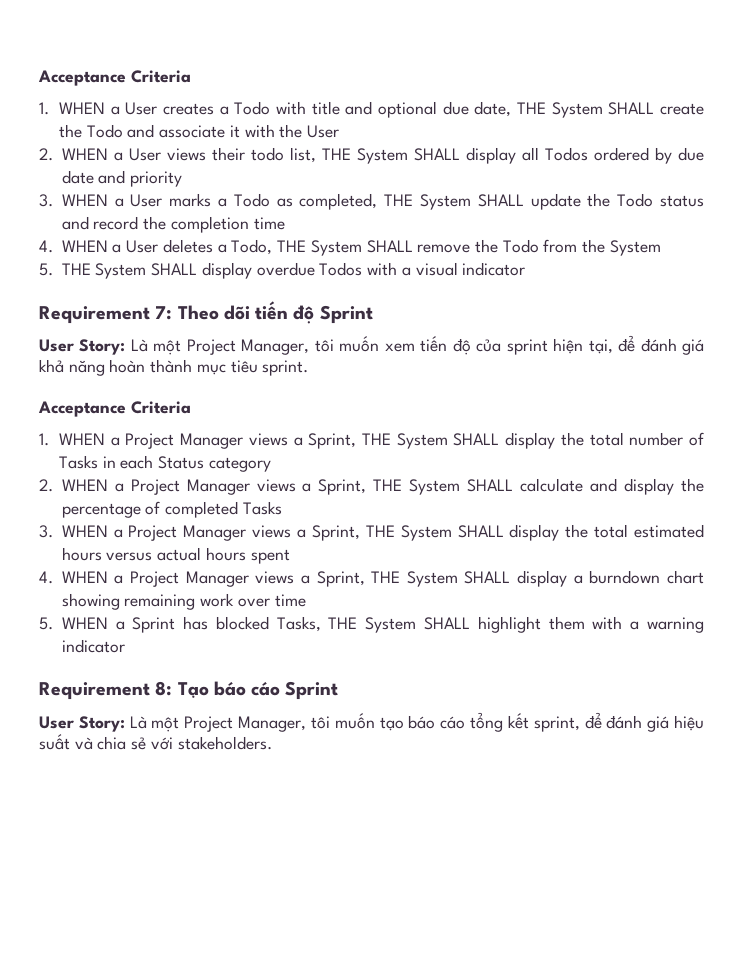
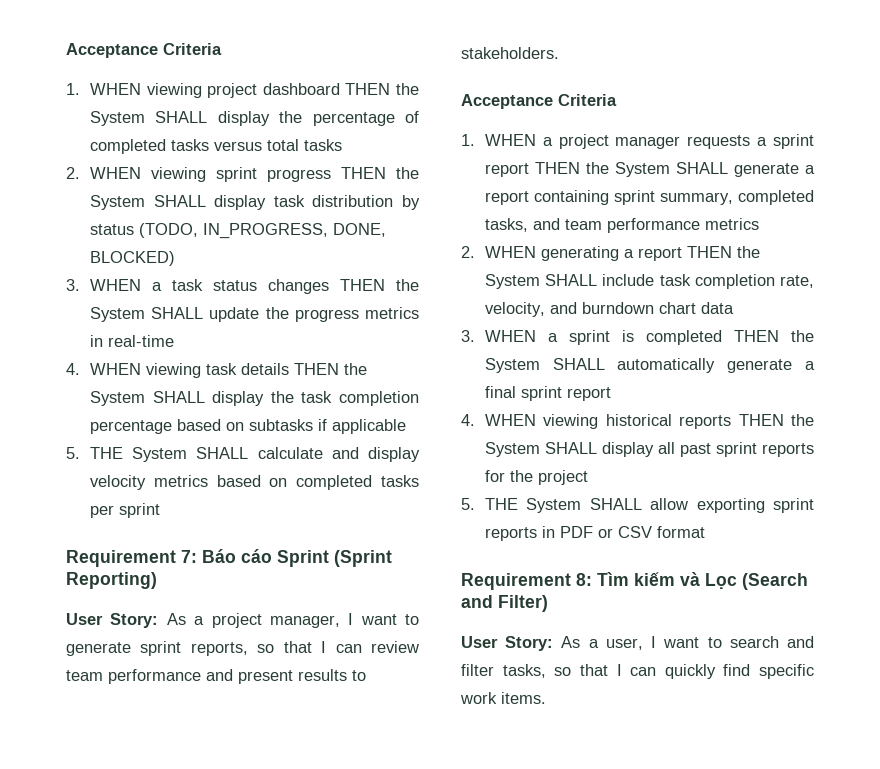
[38,70,191,86] [39,101,705,118] [58,124,340,138] [39,147,704,164] [61,170,183,187] [39,193,705,210] [61,216,285,233] [39,239,661,256] [39,262,526,279] [39,301,373,324] [39,335,705,355] [39,359,309,376] [38,401,191,417] [39,432,705,449] [58,455,271,472] [39,478,705,495] [61,501,282,518] [39,524,705,541] [61,547,290,564] [39,570,705,587] [61,593,306,610] [39,616,705,633] [61,639,125,653] [39,681,339,700] [39,712,705,732] [39,734,272,750] Acceptance Criteria // 1. WHEN a User creates a Todo with title and optional due date, THE System SHALL create the Todo and associate it with the User // 2. WHEN a User views their todo list, THE System SHALL display all Todos ordered by due date and priority // 3. WHEN a User marks a Todo as completed, THE System SHALL update the Todo status and record the completion time // 4. WHEN a User deletes a Todo, THE System SHALL remove the Todo from the System // 5. THE System SHALL display overdue Todos with a visual indicator // Requirement 7: Theo dõi tiến độ Sprint // User Story: Là một Project Manager, tôi muốn xem tiến độ của sprint hiện tại, để đánh giá khả năng hoàn thành mục tiêu sprint. // Acceptance Criteria // 1. WHEN a Project Manager views a Sprint, THE System SHALL display the total number of Tasks in each Status category // 2. WHEN a Project Manager views a Sprint, THE System SHALL calculate and display the percentage of completed Tasks // 3. WHEN a Project Manager views a Sprint, THE System SHALL display the total estimated hours versus actual hours spent // 4. WHEN a Project Manager views a Sprint, THE System SHALL display a burndown chart showing remaining work over time // 5. WHEN a Sprint has blocked Tasks, THE System SHALL highlight them with a warning indicator // Requirement 8: Tạo báo cáo Sprint // User Story: Là một Project Manager, tôi muốn tạo báo cáo tổng kết sprint, để đánh giá hiệu suất và chia sẻ với stakeholders. -> [66,43,222,58] [66,83,420,98] [89,111,419,126] [89,139,342,154] [66,167,419,182] [89,195,420,210] [89,223,386,239] [89,251,175,266] [66,279,419,294] [89,307,419,322] [89,335,174,347] [66,363,367,378] [89,391,419,406] [89,419,406,434] [66,447,420,462] [89,475,420,490] [89,503,160,518] [66,549,392,567] [66,572,157,589] [66,613,419,628] [66,641,419,656] [66,669,366,684] [461,47,559,59] [461,94,617,109] [461,134,814,149] [484,162,815,177] [484,190,814,205] [484,218,759,233] [461,246,760,261] [484,274,814,289] [484,302,734,317] [461,330,814,345] [484,358,815,373] [484,386,611,401] [461,414,814,429] [484,442,814,457] [484,470,588,485] [461,498,814,513] [484,526,705,541] [461,572,808,590] [461,595,548,612] [461,636,814,651] [461,664,814,679] [460,692,546,704] Acceptance Criteria // 1. WHEN viewing project dashboard THEN the System SHALL display the percentage of completed tasks versus total tasks // 2. WHEN viewing sprint progress THEN the System SHALL display task distribution by status (TODO, IN_PROGRESS, DONE, BLOCKED) // 3. WHEN a task status changes THEN the System SHALL update the progress metrics in real-time // 4. WHEN viewing task details THEN the System SHALL display the task completion percentage based on subtasks if applicable // 5. THE System SHALL calculate and display velocity metrics based on completed tasks per sprint // Requirement 7: Báo cáo Sprint (Sprint Reporting) // User Story: As a project manager, I want to generate sprint reports, so that I can review team performance and present results to stakeholders. // Acceptance Criteria // 1. WHEN a project manager requests a sprint report THEN the System SHALL generate a report containing sprint summary, completed tasks, and team performance metrics // 2. WHEN generating a report THEN the System SHALL include task completion rate, velocity, and burndown chart data // 3. WHEN a sprint is completed THEN the System SHALL automatically generate a final sprint report // 4. WHEN viewing historical reports THEN the System SHALL display all past sprint reports for the project // 5. THE System SHALL allow exporting sprint reports in PDF or CSV format // Requirement 8: Tìm kiếm và Lọc (Search and Filter) // User Story: As a user, I want to search and filter tasks, so that I can quickly find specific work items.

